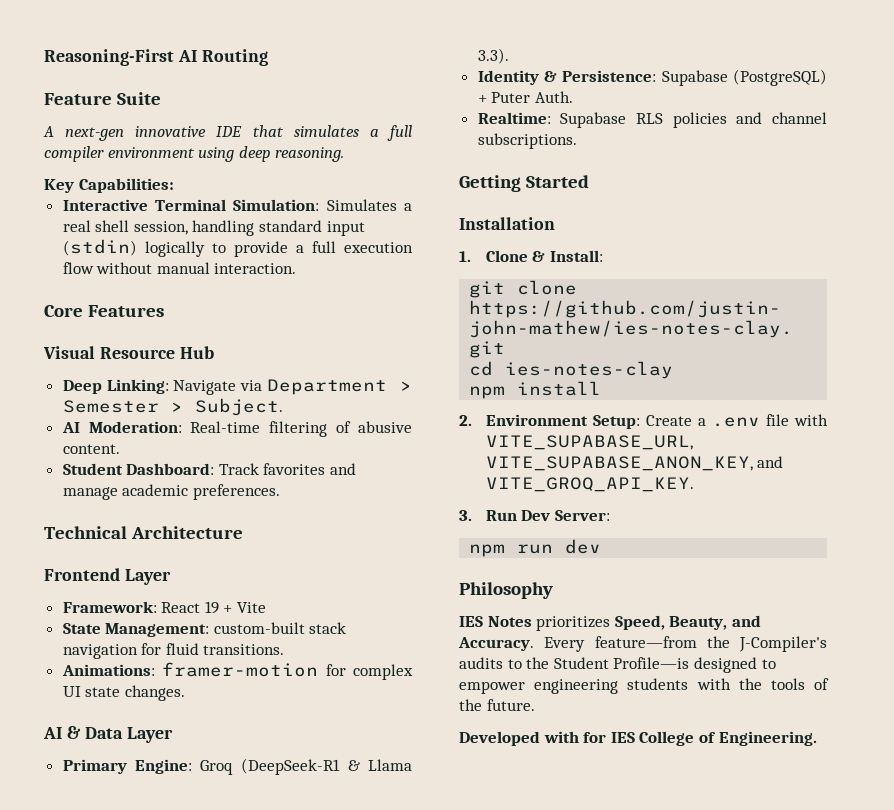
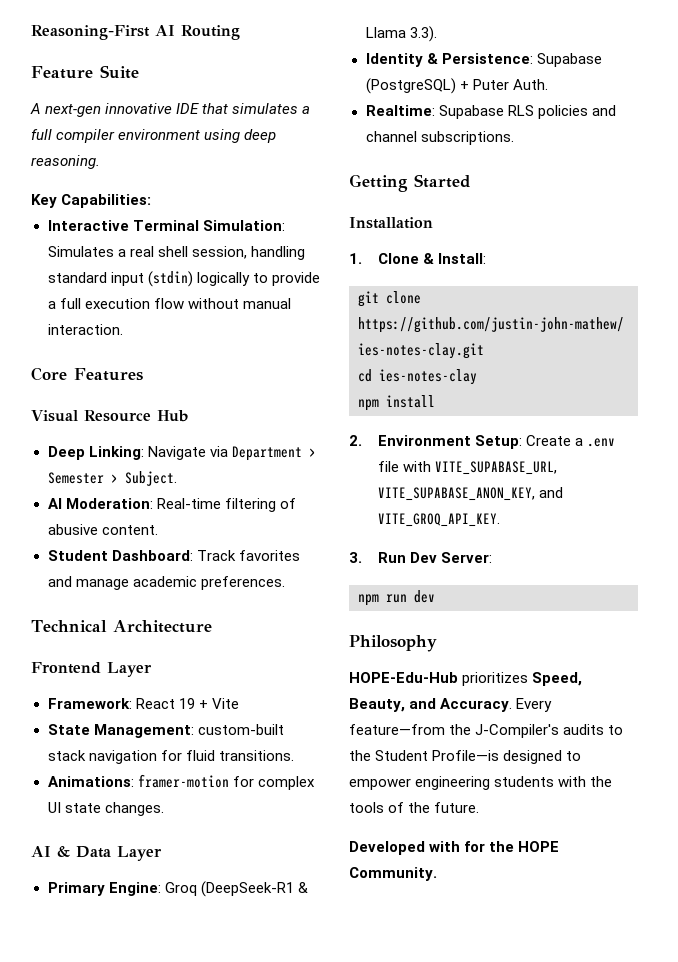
[459,616,532,627] IES Notes -> [349,672,458,683] HOPE-Edu-Hub
[610,731,817,746] IES College of Engineering. -> [489,841,560,852] [349,867,437,881] the HOPE Community.

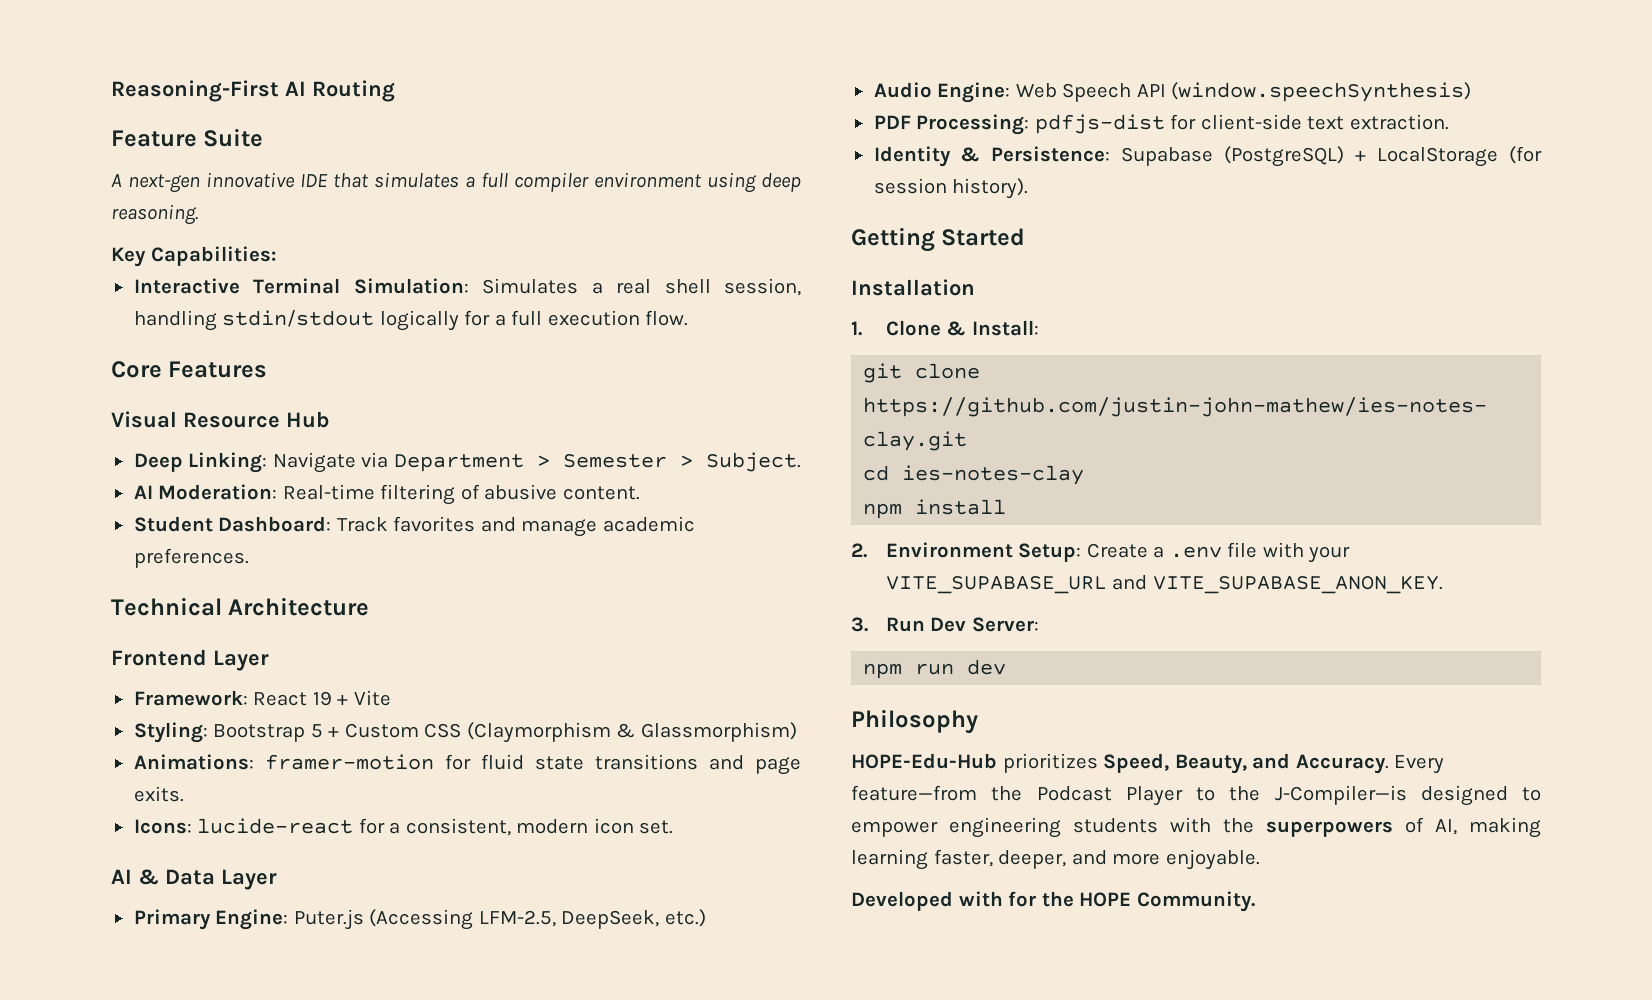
[47,271,320,287] [47,298,291,309] [47,324,123,335] standard input (stdin) logically to provide a full execution flow without manual interaction. -> [222,310,689,331] stdin/stdout logically for a full execution flow.
[47,724,284,738] [47,750,294,764] [47,774,315,790] [47,802,164,816] State Management: custom-built stack navigation for fluid transitions. // Animations: framer-motion for complex UI state changes. -> [133,722,797,743] [133,754,802,775] [133,786,184,802] [133,818,674,836] Styling: Bootstrap 5 + Custom CSS (Claymorphism & Glassmorphism) // Animations: framer-motion for fluid state transitions and page exits. // Icons: lucide-react for a consistent, modern icon set.
[164,881,308,897] [365,26,437,42] Groq (DeepSeek-R1 & Llama 3.3). -> [293,909,706,930] [873,82,1472,103] [873,114,1449,135] Puter.js (Accessing LFM-2.5, DeepSeek, etc.) // Audio Engine: Web Speech API (window.speechSynthesis) // PDF Processing: pdfjs-dist for client-side text extraction.
[472,79,548,90] [365,105,616,119] [365,131,514,145] Puter Auth. // Realtime: Supabase RLS policies and channel subscriptions. -> [1377,146,1542,167] [873,178,1029,199] LocalStorage (for session history).
[434,461,557,475] [377,487,563,501] [377,513,500,527] VITE_SUPABASE_URL, VITE_SUPABASE_ANON_KEY, and VITE_GROQ_API_KEY. -> [1308,546,1351,563] [885,575,1443,594] your VITE_SUPABASE_URL and VITE_SUPABASE_ANON_KEY.
[475,724,624,738] [349,750,500,761] J-Compiler's audits to the Student Profile—is -> [1036,785,1407,806] Podcast Player to the J-Compiler—is
[349,802,480,813] tools of the future. -> [1266,817,1541,838] [851,849,1260,870] superpowers of AI, making learning faster, deeper, and more enjoyable.

